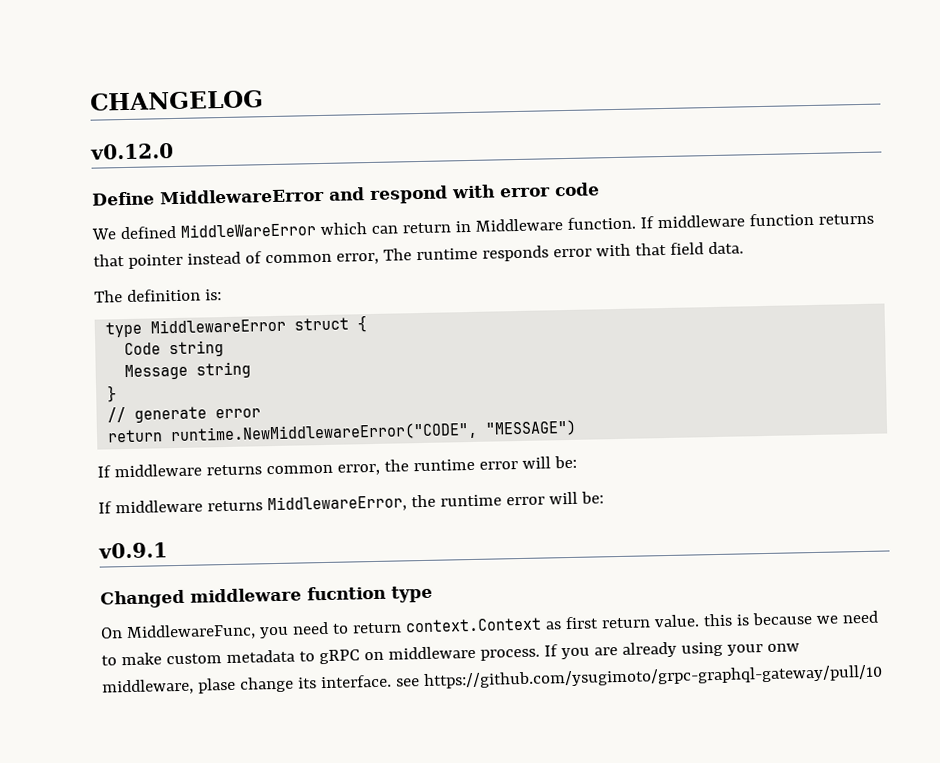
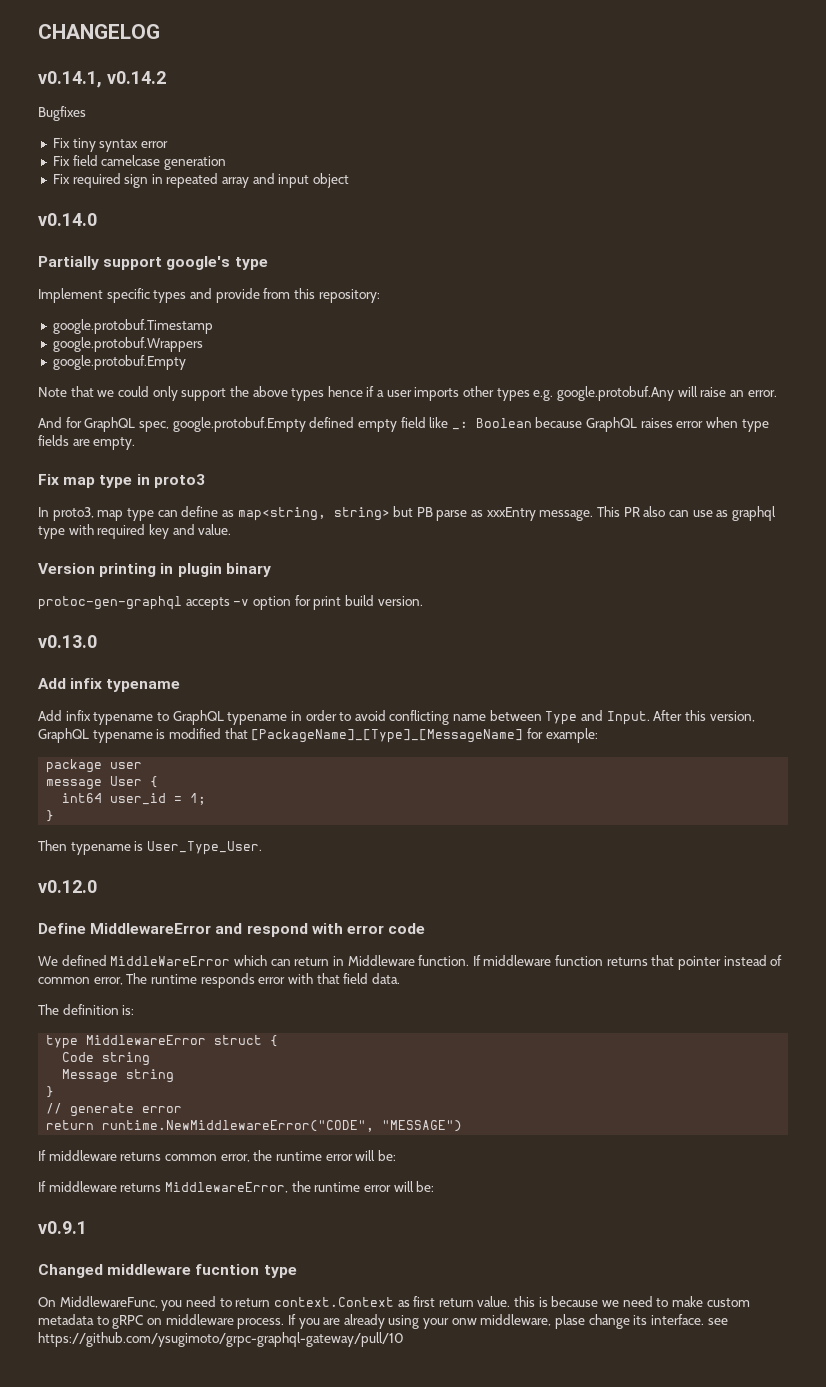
(264, 100) none -> [38,71,166,88] [38,106,86,121] [52,138,168,152] [52,155,226,170] [52,173,350,188] [38,213,97,226] [38,256,268,270] [38,288,380,303] [52,319,213,334] [52,337,203,352] [52,355,186,370] [38,386,777,401] [38,417,769,432] [38,435,136,450] [38,474,205,488] [38,506,776,521] [38,524,232,539] [38,563,271,577] [38,595,423,610] [38,635,97,648] [38,678,181,692] [38,710,755,725] [38,728,598,743] [46,759,143,773] [46,776,159,790] [62,793,207,805] [46,810,55,822] [38,840,262,855] // v0.14.1, v0.14.2 // Bugfixes // Fix tiny syntax error // Fix field camelcase generation // Fix required sign in repeated array and input object // v0.14.0 // Partially support google's type // Implement specific types and provide from this repository: // google.protobuf.Timestamp // google.protobuf.Wrappers // google.protobuf.Empty // Note that we could only support the above types hence if a user imports other types e.g. google.protobuf.Any will raise an error. // And for GraphQL spec, google.protobuf.Empty defined empty field like _: Boolean because GraphQL raises error when type fields are empty. // Fix map type in proto3 // In proto3, map type can define as map<string, string> but PB parse as xxxEntry message. This PR also can use as graphql type with required key and value. // Version printing in plugin binary // protoc-gen-graphql accepts -v option for print build version. // v0.13.0 // Add infix typename // Add infix typename to GraphQL typename in order to avoid conflicting name between Type and Input. After this version, GraphQL typename is modified that [PackageName]_[Type]_[MessageName] for example: // package user // message User { // int64 user_id = 1; // } // Then typename is User_Type_User.

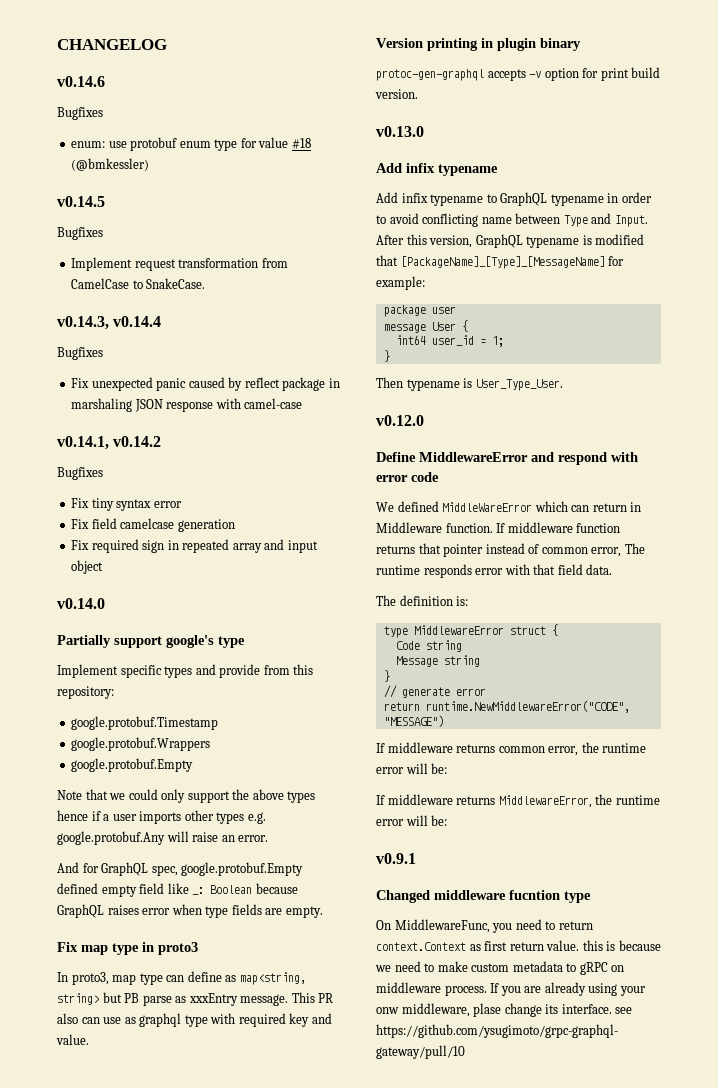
(160, 31) none -> [57,76,105,87] [57,107,103,120] [71,137,311,151] [71,158,150,171] [57,196,105,207] [57,227,103,240] [71,257,288,271] [71,278,206,289] [57,316,162,330] [57,347,103,360] [71,377,340,391] [71,398,303,412] // v0.14.6 // Bugfixes // enum: use protobuf enum type for value #18 (@bmkessler) // v0.14.5 // Bugfixes // Implement request transformation from CamelCase to SnakeCase. // v0.14.3, v0.14.4 // Bugfixes // Fix unexpected panic caused by reflect package in marshaling JSON response with camel-case

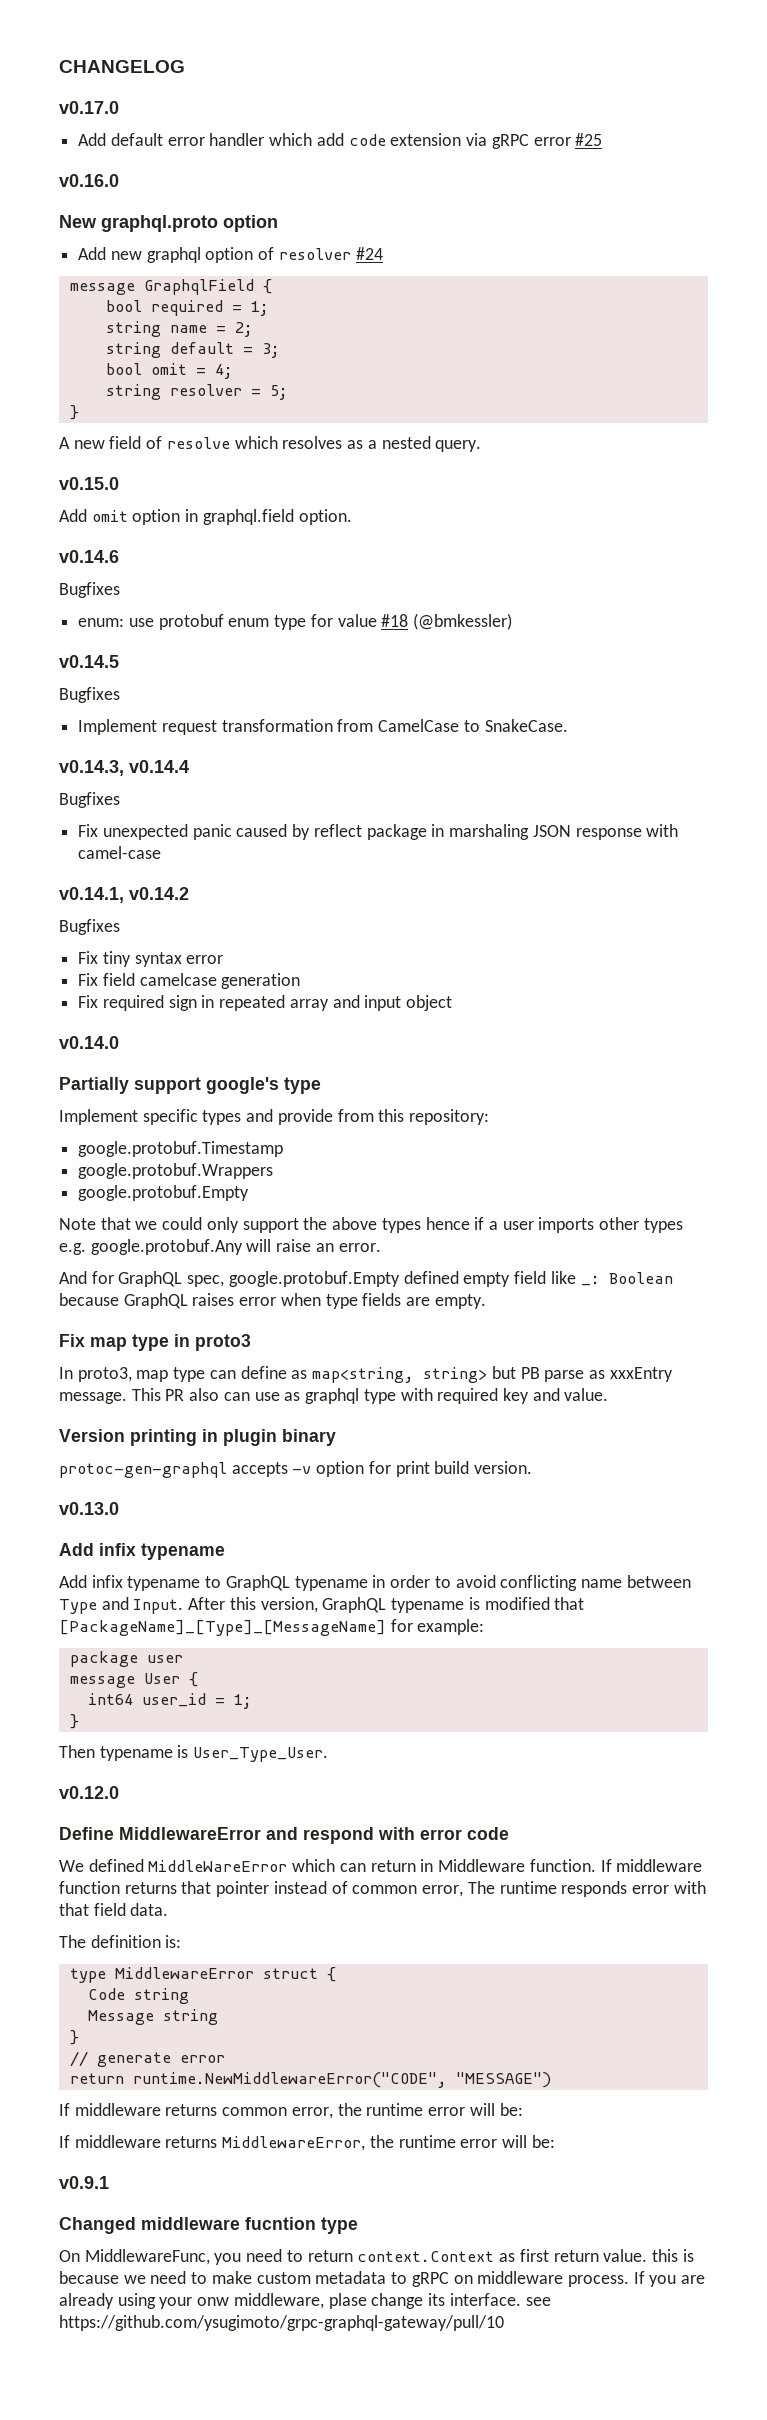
(167, 44) none -> [59,101,119,114] [78,133,603,149] [59,174,119,187] [59,215,278,232] [78,247,383,263] [69,279,272,295] [105,300,269,316] [105,321,253,337] [105,342,280,358] [105,363,233,379] [105,384,288,400] [69,405,79,420] [59,436,482,452] [59,477,119,490] [59,509,352,525] // v0.17.0 // Add default error handler which add code extension via gRPC error #25 // v0.16.0 // New graphql.proto option // Add new graphql option of resolver #24 // message GraphqlField { // bool required = 1; // string name = 2; // string default = 3; // bool omit = 4; // string resolver = 5; // } // A new field of resolve which resolves as a nested query. // v0.15.0 // Add omit option in graphql.field option.

